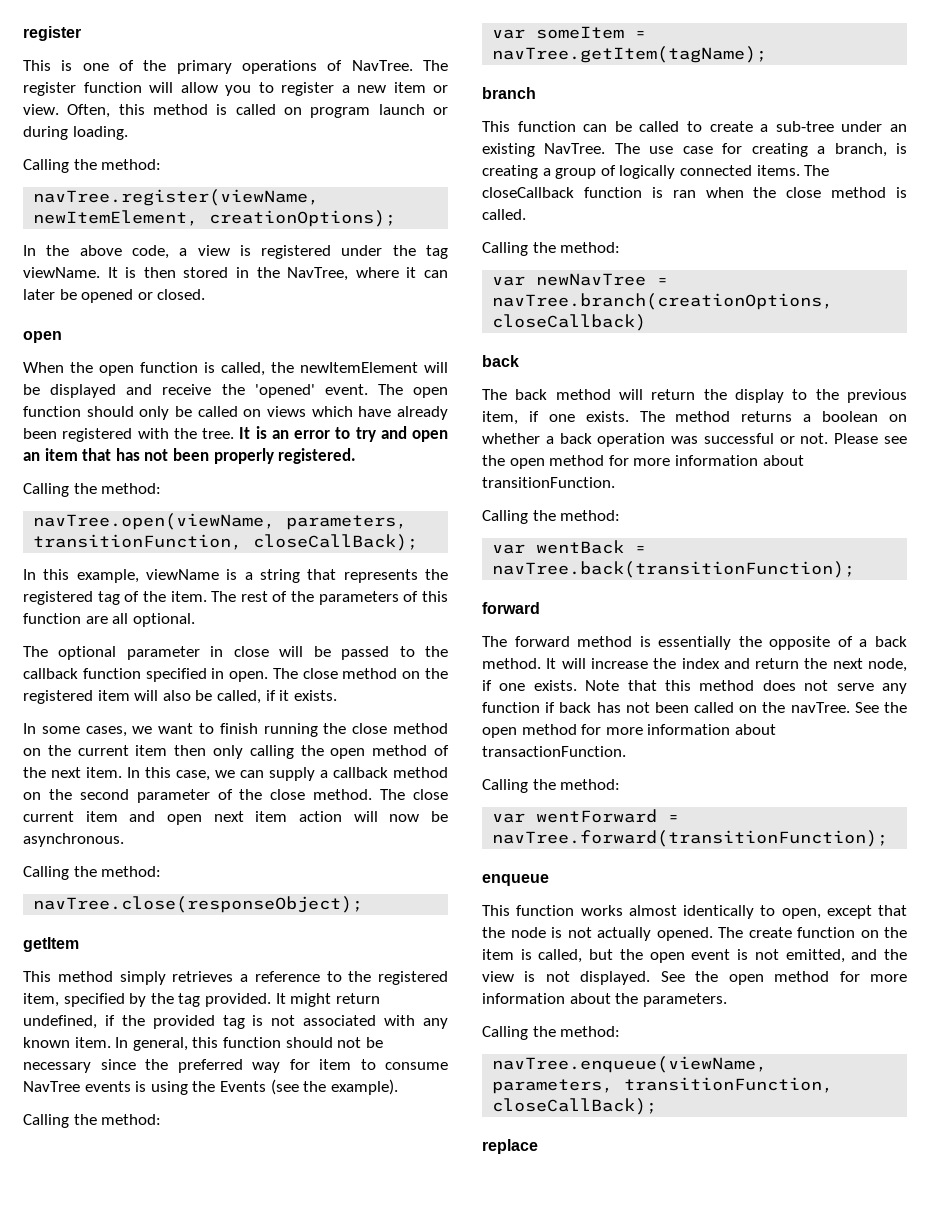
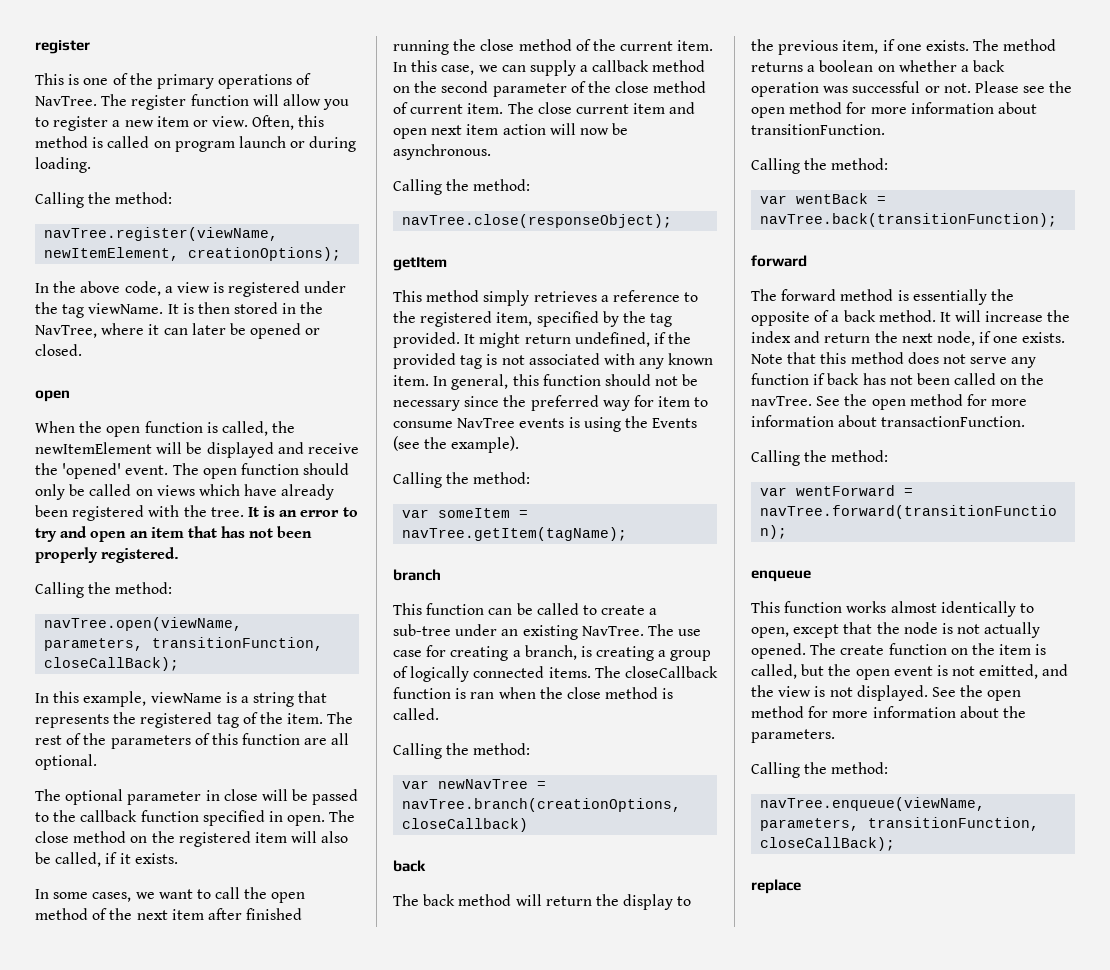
[219,723,448,737] [23,745,294,759] finish running the close method on the current item then only calling -> [215,887,241,899] call
(81, 772) none -> [171,908,303,920] [393,39,674,55] item after finished running the close method of the current
[313,789,373,800] method. -> [653,81,707,93] [393,102,504,114] method of current item.

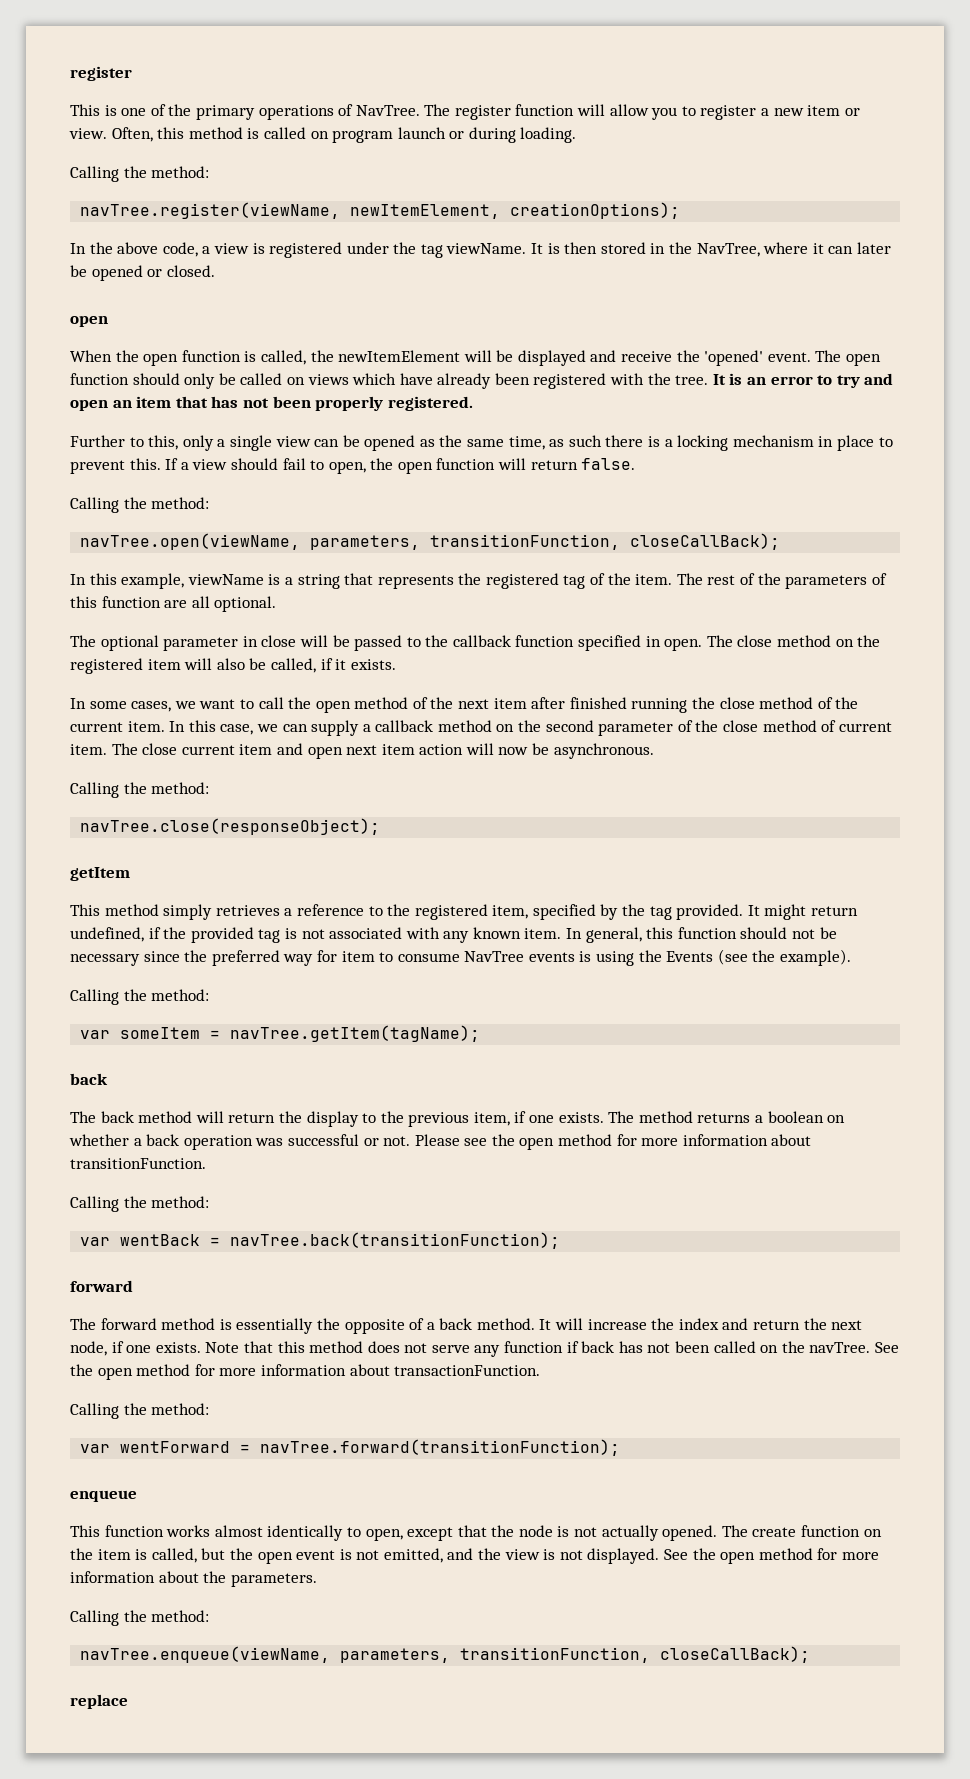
(180, 555) none -> [70,435,893,451] [70,458,636,474] // Further to this, only a single view can be opened as the same time, as such there is a locking mechanism in place to prevent this. If a view should fail to open, the open function will return false.
[393,569,441,581] [393,603,658,615] [393,624,702,640] [393,645,712,661] [393,666,718,682] [393,687,674,699] [393,708,439,720] [393,743,531,759] [402,779,547,789] [402,798,682,812] [402,818,529,832] // branch // This function can be called to create a sub-tree under an existing NavTree. The use case for creating a branch, is creating a group of logically connected items. The closeCallback function is ran when the close method is called. // Calling the method: // var newNavTree = navTree.branch(creationOptions, closeCallback) -> (481, 1033) none

